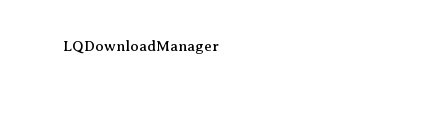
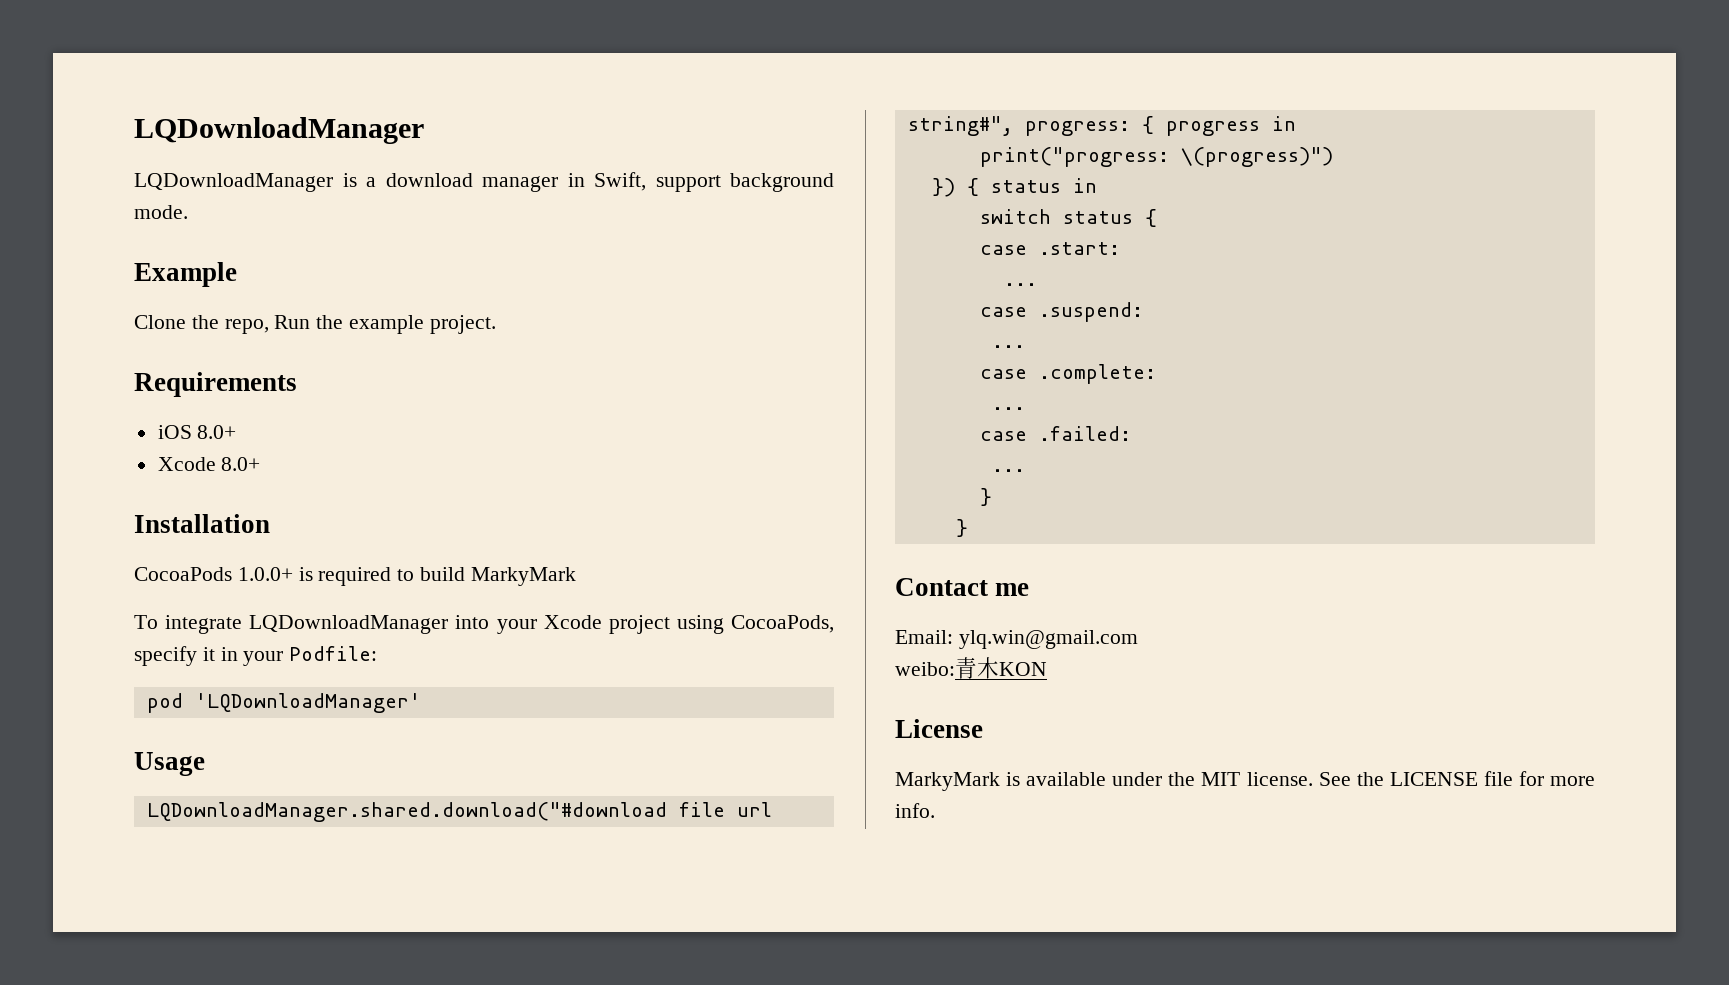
[63,40,219,54] LQDownloadManager -> [134,117,424,144] [134,172,834,192] [134,205,188,219] [134,262,237,287] [134,315,496,334] [134,372,297,397] [157,425,237,439] [157,457,261,471] [134,514,270,533] [134,567,576,586] [134,615,834,634] [134,646,378,666] [146,693,421,713] [134,752,205,776] [146,802,772,822] [907,116,1296,136] [979,147,1333,167] [931,178,1097,197] [979,209,1157,227] [979,242,1120,255] [1003,283,1037,286] [979,302,1143,322] [991,345,1025,348] [979,364,1156,384] [991,407,1025,410] [979,426,1131,441] [991,469,1025,472] [979,488,992,506] [955,519,968,537] [895,578,1030,596] [895,630,1138,649] [895,657,1047,679] [895,719,983,738] [895,771,1595,791] [895,803,935,818] LQDownloadManager // LQDownloadManager is a download manager in Swift, support background mode. // Example // Clone the repo, Run the example project. // Requirements // iOS 8.0+ // Xcode 8.0+ // Installation // CocoaPods 1.0.0+ is required to build MarkyMark // To integrate LQDownloadManager into your Xcode project using CocoaPods, specify it in your Podfile: // pod 'LQDownloadManager' // Usage // LQDownloadManager.shared.download("#download file url string#", progress: { progress in // print("progress: \(progress)") // }) { status in // switch status { // case .start: // ... // case .suspend: // ... // case .complete: // ... // case .failed: // ... // } // } // Contact me // Email: ylq.win@gmail.com // weibo:青木KON // License // MarkyMark is available under the MIT license. See the LICENSE file for more info.

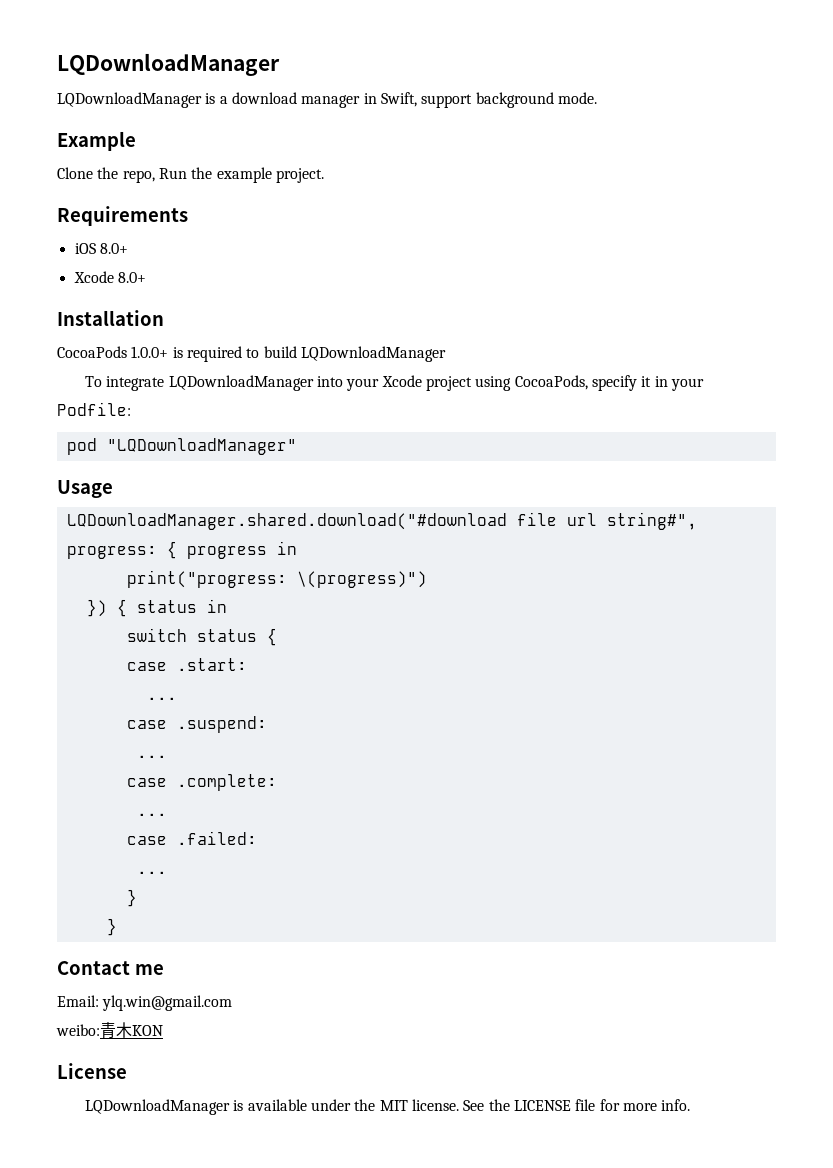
[470,567,576,586] MarkyMark -> [300,346,446,362] LQDownloadManager
[194,693,421,713] 'LQDownloadManager' -> [106,438,297,455] "LQDownloadManager"
[895,772,1000,791] MarkyMark -> [85,1099,231,1115] LQDownloadManager

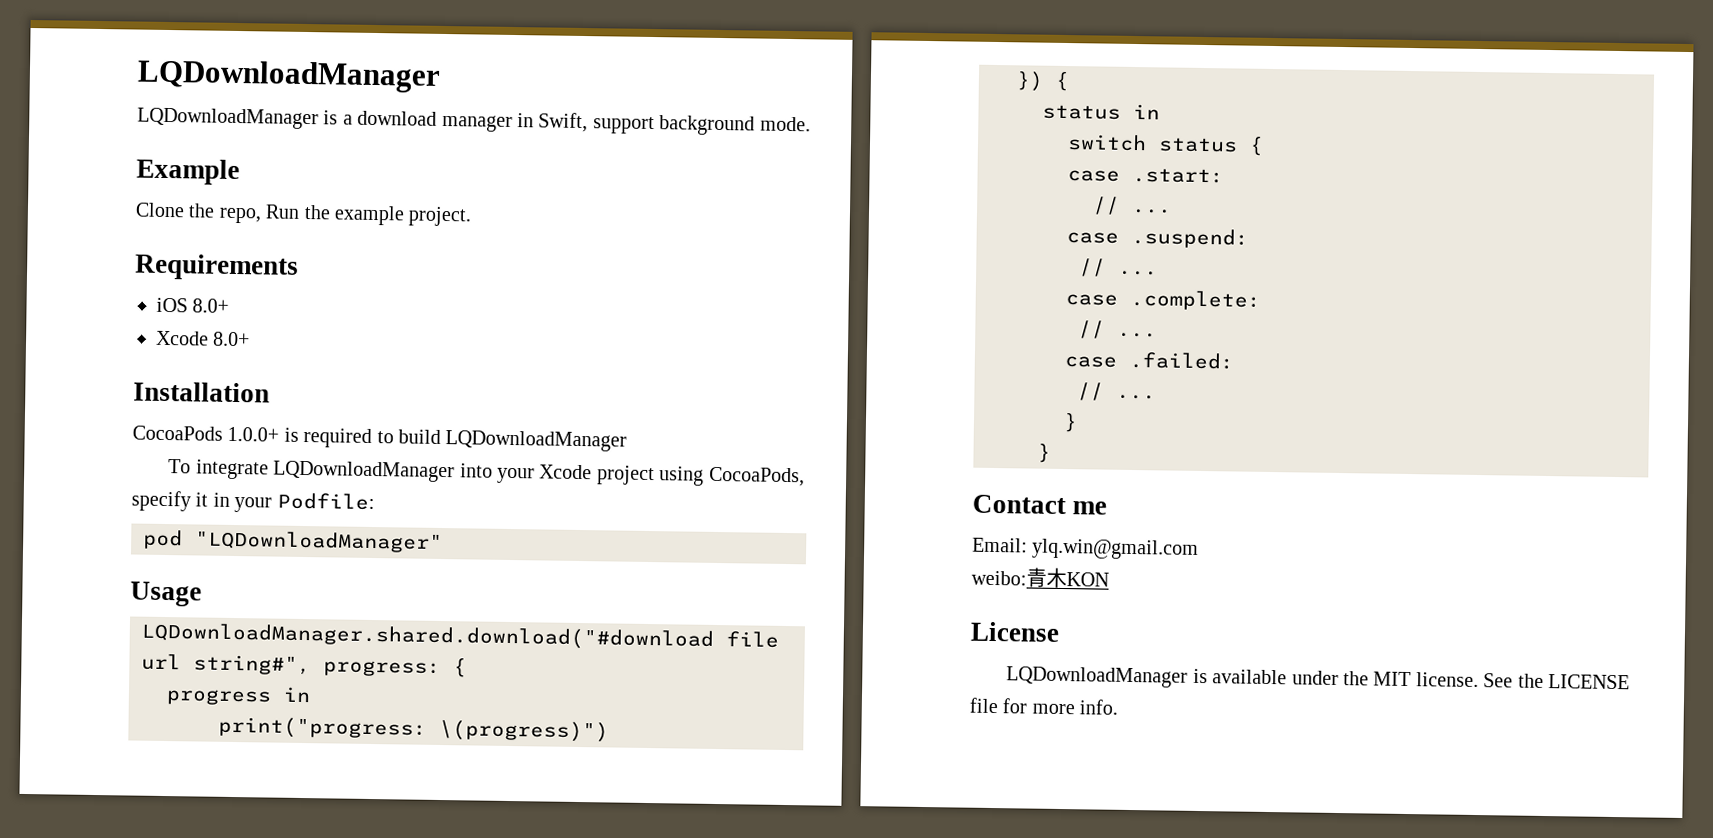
(177, 550) none -> (467, 668) //
(127, 608) none -> (1070, 81) //
(247, 664) none -> [1092,196,1120,215] //
(267, 724) none -> [1079,258,1106,277] //
(277, 782) none -> [1078,320,1105,339] //
(257, 838) none -> [1077,382,1104,401] //

